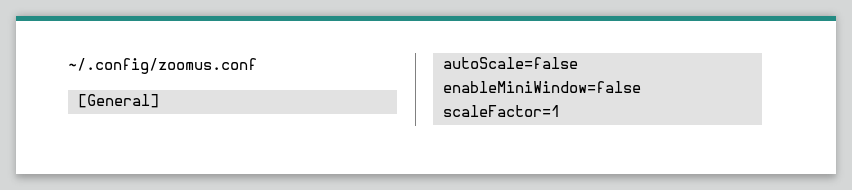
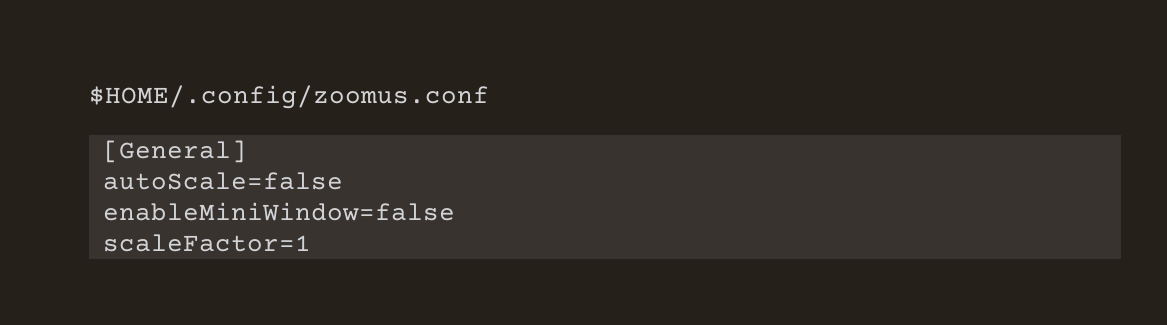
[68,58,257,74] ~/.config/zoomus.conf -> [89,85,489,109] $HOME/.config/zoomus.conf

